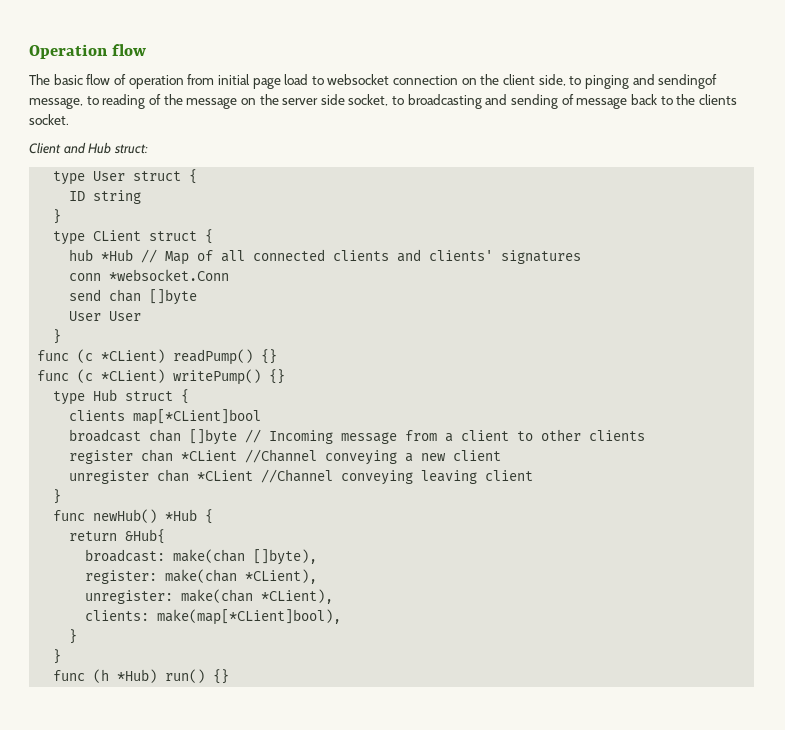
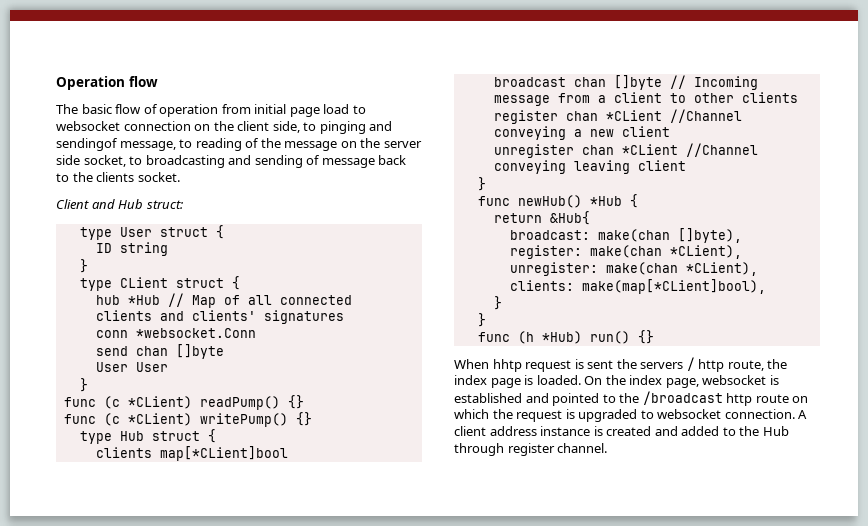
(230, 676) none -> [454,357,788,372] [454,375,779,388] [454,391,809,406] [454,409,808,422] [454,426,789,436] [454,443,608,456] // When hhtp request is sent the servers / http route, the index page is loaded. On the index page, websocket is established and pointed to the /broadcast http route on which the request is upgraded to websocket connection. A client address instance is created and added to the Hub through register channel.

